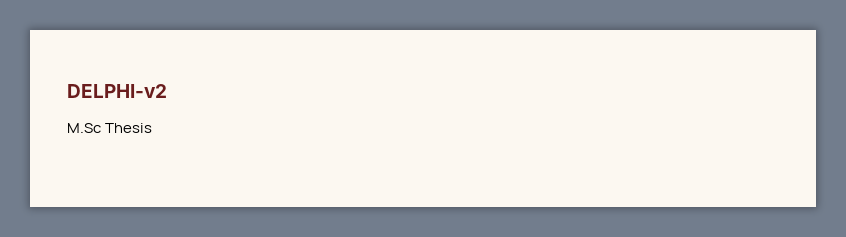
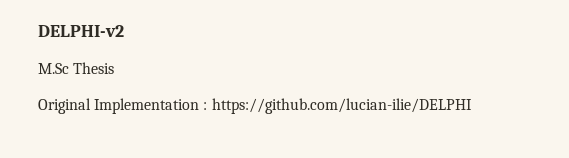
(153, 128) none -> [38,98,472,114] // Original Implementation : https://github.com/lucian-ilie/DELPHI

